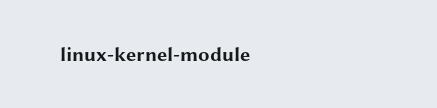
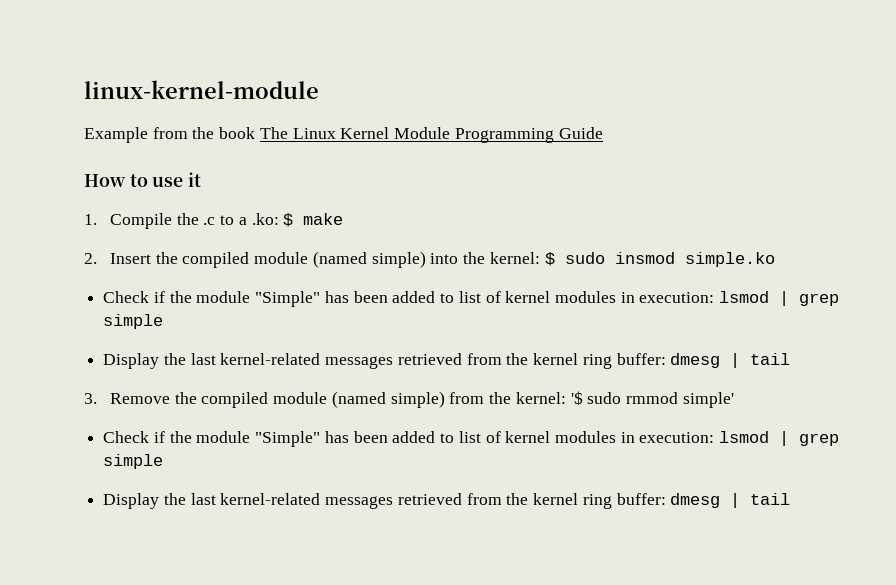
(250, 54) none -> [84,127,603,143] [84,172,202,187] [84,213,344,229] [84,251,775,268] [103,291,840,307] [103,314,164,329] [103,353,791,369] [84,391,734,408] [103,431,840,447] [103,454,164,469] [103,493,791,509] // Example from the book The Linux Kernel Module Programming Guide // How to use it // 1. Compile the .c to a .ko: $ make // 2. Insert the compiled module (named simple) into the kernel: $ sudo insmod simple.ko // Check if the module "Simple" has been added to list of kernel modules in execution: lsmod | grep simple // Display the last kernel-related messages retrieved from the kernel ring buffer: dmesg | tail // 3. Remove the compiled module (named simple) from the kernel: '$ sudo rmmod simple' // Check if the module "Simple" has been added to list of kernel modules in execution: lsmod | grep simple // Display the last kernel-related messages retrieved from the kernel ring buffer: dmesg | tail

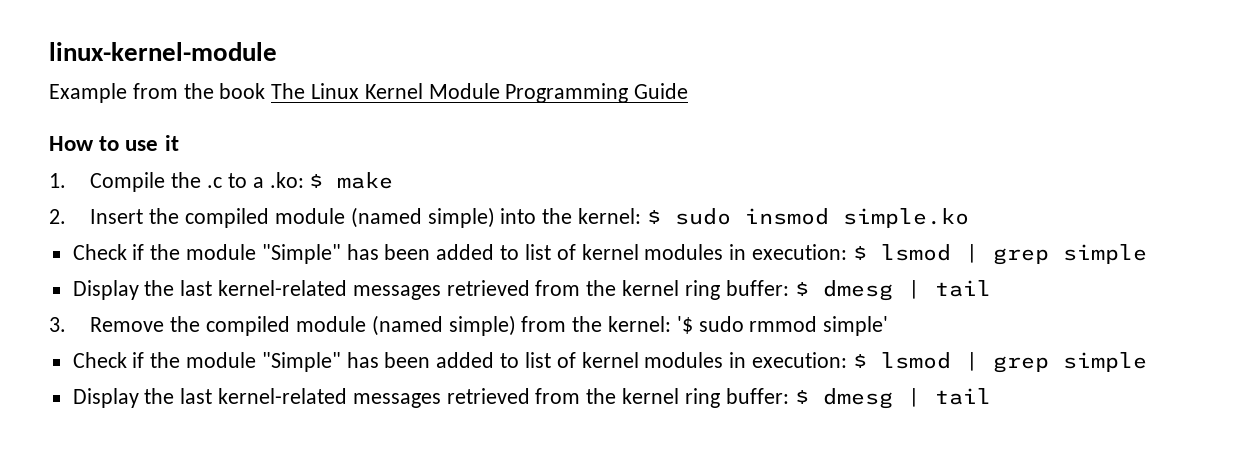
(715, 297) none -> [852,246,867,260] $
(666, 359) none -> [794,282,809,296] $
(715, 437) none -> [852,354,867,368] $
(666, 499) none -> [794,390,809,404] $

